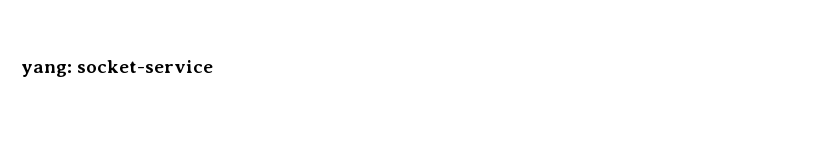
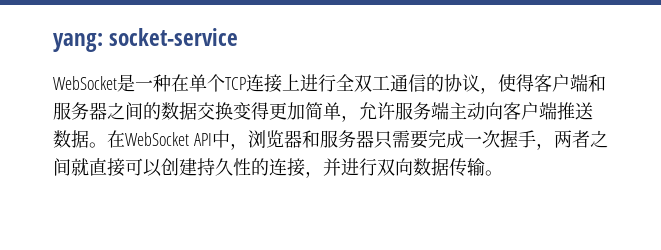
(214, 66) none -> [53,74,606,94] [53,102,593,122] [53,129,608,150] [53,158,503,178] // WebSocket是一种在单个TCP连接上进行全双工通信的协议，使得客户端和服务器之间的数据交换变得更加简单，允许服务端主动向客户端推送数据。在WebSocket API中，浏览器和服务器只需要完成一次握手，两者之间就直接可以创建持久性的连接，并进行双向数据传输。

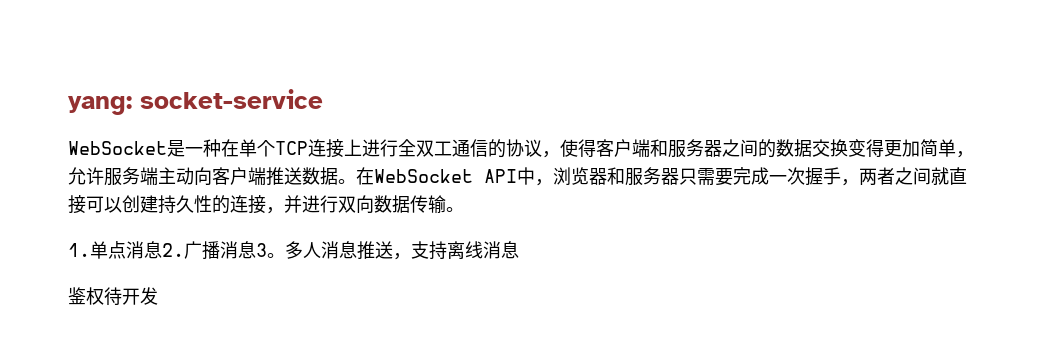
(503, 173) none -> [68,241,519,260] [68,287,158,306] // 1.单点消息2.广播消息3。多人消息推送，支持离线消息 // 鉴权待开发

